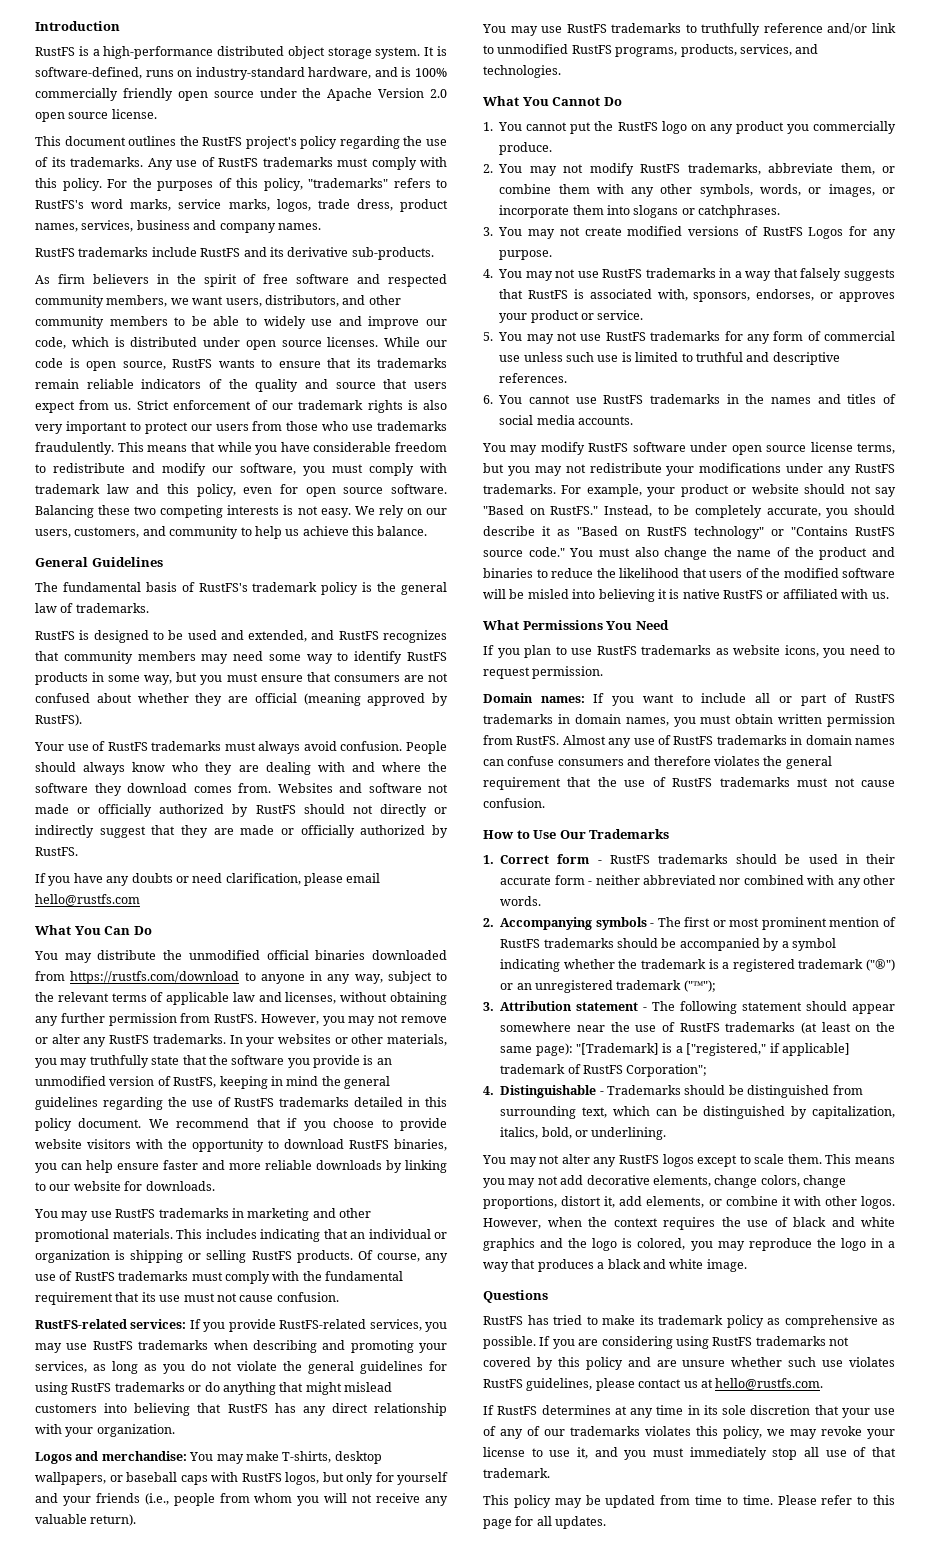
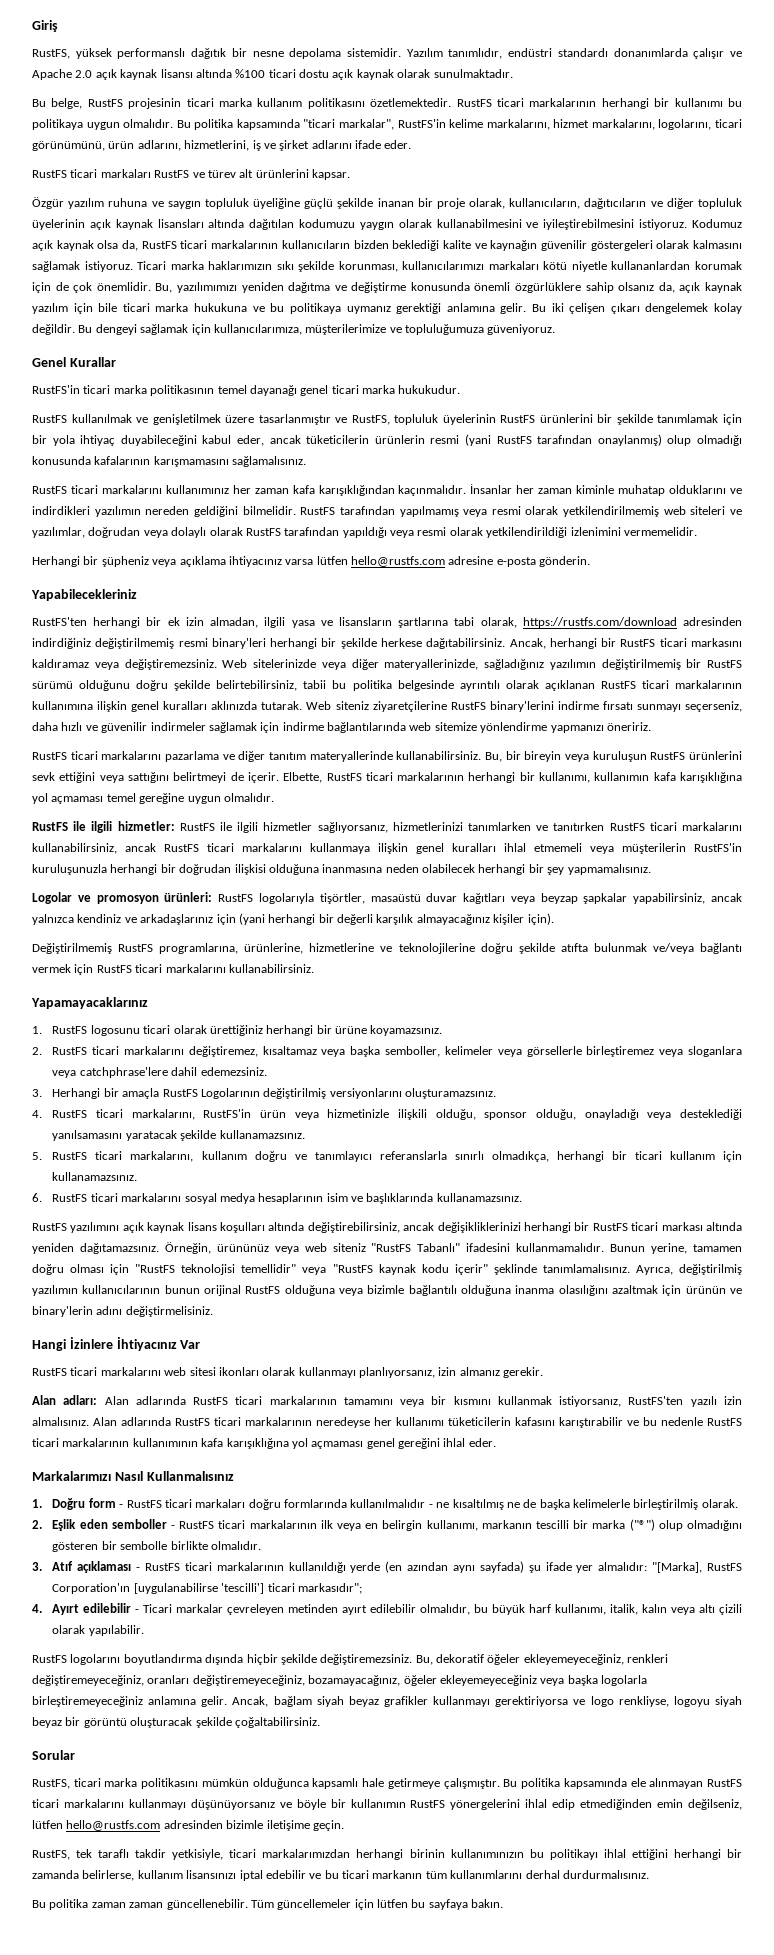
[35,21,120,31] [35,46,447,59] [35,67,447,80] [35,88,447,101] [35,109,157,122] [35,136,447,149] [35,157,447,170] [35,178,447,191] [35,199,448,212] [35,220,321,233] [35,247,434,260] [35,274,447,287] [35,295,401,308] [35,316,448,329] [35,337,447,350] [35,358,447,371] [35,379,447,392] [35,400,447,413] [35,421,447,434] [35,442,447,455] [35,463,447,476] [35,484,448,497] [35,505,447,518] [35,526,428,539] [35,557,163,567] [35,582,448,595] [35,603,149,613] [35,630,448,643] [35,651,447,664] [35,672,448,685] [35,693,448,706] [35,714,82,726] [34,741,447,754] [35,762,448,775] [35,783,448,796] [35,804,447,817] [35,825,449,838] [35,847,78,856] [35,873,381,886] [35,894,140,906] [35,925,152,935] [34,950,447,963] [35,971,447,984] [35,992,447,1005] [35,1013,447,1026] [35,1034,447,1047] [35,1055,392,1068] [35,1076,390,1089] [35,1097,448,1110] [35,1118,448,1131] [35,1139,447,1152] [35,1160,447,1173] [35,1181,215,1191] [34,1208,371,1221] [35,1229,447,1242] [35,1250,448,1263] [35,1271,403,1284] [35,1292,339,1305] [35,1319,447,1332] [35,1340,447,1353] [35,1361,447,1374] [35,1382,392,1395] [35,1403,447,1416] [35,1424,175,1437] [35,1451,382,1464] [35,1472,448,1485] [35,1493,449,1506] [35,1514,137,1526] [482,23,896,36] [483,44,819,57] [483,65,561,78] [483,96,622,106] [483,121,896,134] [499,142,553,155] [483,163,895,176] [499,184,895,197] [499,205,781,218] [483,226,896,239] [499,250,553,260] [483,268,895,281] [499,289,895,302] [499,310,644,323] [483,331,895,344] [499,352,840,365] [499,373,568,383] [483,394,896,404] [499,415,633,425] [482,442,895,455] [483,463,895,476] [483,484,897,497] [483,505,895,518] [483,526,895,539] [483,547,895,560] [483,568,895,578] [483,589,889,602] [483,620,669,630] [483,645,895,658] [483,666,604,679] [483,693,895,706] [483,714,895,727] [483,735,895,748] [483,756,832,769] [483,777,896,790] [483,798,545,808] [483,829,670,839] [483,855,550,864] Introduction // RustFS is a high-performance distributed object storage system. It is software-defined, runs on industry-standard hardware, and is 100% commercially friendly open source under the Apache Version 2.0 open source license. // This document outlines the RustFS project's policy regarding the use of its trademarks. Any use of RustFS trademarks must comply with this policy. For the purposes of this policy, "trademarks" refers to RustFS's word marks, service marks, logos, trade dress, product names, services, business and company names. // RustFS trademarks include RustFS and its derivative sub-products. // As firm believers in the spirit of free software and respected community members, we want users, distributors, and other community members to be able to widely use and improve our code, which is distributed under open source licenses. While our code is open source, RustFS wants to ensure that its trademarks remain reliable indicators of the quality and source that users expect from us. Strict enforcement of our trademark rights is also very important to protect our users from those who use trademarks fraudulently. This means that while you have considerable freedom to redistribute and modify our software, you must comply with trademark law and this policy, even for open source software. Balancing these two competing interests is not easy. We rely on our users, customers, and community to help us achieve this balance. // General Guidelines // The fundamental basis of RustFS's trademark policy is the general law of trademarks. // RustFS is designed to be used and extended, and RustFS recognizes that community members may need some way to identify RustFS products in some way, but you must ensure that consumers are not confused about whether they are official (meaning approved by RustFS). // Your use of RustFS trademarks must always avoid confusion. People should always know who they are dealing with and where the software they download comes from. Websites and software not made or officially authorized by RustFS should not directly or indirectly suggest that they are made or officially authorized by RustFS. // If you have any doubts or need clarification, please email hello@rustfs.com // What You Can Do // You may distribute the unmodified official binaries downloaded from https://rustfs.com/download to anyone in any way, subject to the relevant terms of applicable law and licenses, without obtaining any further permission from RustFS. However, you may not remove or alter any RustFS trademarks. In your websites or other materials, you may truthfully state that the software you provide is an unmodified version of RustFS, keeping in mind the general guidelines regarding the use of RustFS trademarks detailed in this policy document. We recommend that if you choose to provide website visitors with the opportunity to download RustFS binaries, you can help ensure faster and more reliable downloads by linking to our website for downloads. // You may use RustFS trademarks in marketing and other promotional materials. This includes indicating that an individual or organization is shipping or selling RustFS products. Of course, any use of RustFS trademarks must comply with the fundamental requirement that its use must not cause confusion. // RustFS-related services: If you provide RustFS-related services, you may use RustFS trademarks when describing and promoting your services, as long as you do not violate the general guidelines for using RustFS trademarks or do anything that might mislead customers into believing that RustFS has any direct relationship with your organization. // Logos and merchandise: You may make T-shirts, desktop wallpapers, or baseball caps with RustFS logos, but only for yourself and your friends (i.e., people from whom you will not receive any valuable return). // You may use RustFS trademarks to truthfully reference and/or link to unmodified RustFS programs, products, services, and technologies. // What You Cannot Do // 1. You cannot put the RustFS logo on any product you commercially produce. // 2. You may not modify RustFS trademarks, abbreviate them, or combine them with any other symbols, words, or images, or incorporate them into slogans or catchphrases. // 3. You may not create modified versions of RustFS Logos for any purpose. // 4. You may not use RustFS trademarks in a way that falsely suggests that RustFS is associated with, sponsors, endorses, or approves your product or service. // 5. You may not use RustFS trademarks for any form of commercial use unless such use is limited to truthful and descriptive references. // 6. You cannot use RustFS trademarks in the names and titles of social media accounts. // You may modify RustFS software under open source license terms, but you may not redistribute your modifications under any RustFS trademarks. For example, your product or website should not say "Based on RustFS." Instead, to be completely accurate, you should describe it as "Based on RustFS technology" or "Contains RustFS source code." You must also change the name of the product and binaries to reduce the likelihood that users of the modified software will be misled into believing it is native RustFS or affiliated with us. // What Permissions You Need // If you plan to use RustFS trademarks as website icons, you need to request permission. // Domain names: If you want to include all or part of RustFS trademarks in domain names, you must obtain written permission from RustFS. Almost any use of RustFS trademarks in domain names can confuse consumers and therefore violates the general requirement that the use of RustFS trademarks must not cause confusion. // How to Use Our Trademarks // 1. Correct -> [32,20,58,32] [32,48,742,59] [32,69,513,80] [32,98,742,109] [32,119,742,130] [32,140,412,151] [32,169,350,180] [32,197,742,209] [32,219,742,230] [32,240,742,251] [32,261,743,272] [32,282,743,293] [32,303,742,314] [32,324,556,335] [32,357,116,367] [32,385,461,396] [32,414,742,425] [32,434,743,446] [32,456,307,467] [32,484,742,496] [32,506,742,517] [32,527,697,538] [32,556,591,567] [31,589,137,601] [32,617,743,628] [32,638,743,649] [32,659,742,670] [32,680,742,691] [32,701,742,712] [32,722,651,733] [32,751,742,762] [32,772,742,783] [32,793,274,804] [32,821,743,833] [32,843,742,854] [32,864,651,875] [32,892,743,904] [32,913,554,925] [32,943,742,954] [32,964,314,975] [31,997,148,1009] [32,1025,443,1036] [32,1046,742,1057] [52,1067,267,1078] [32,1088,497,1099] [32,1109,742,1120] [52,1130,305,1141] [32,1151,743,1162] [52,1172,138,1181] [32,1193,522,1204] [32,1222,742,1233] [32,1242,742,1254] [32,1264,742,1275] [32,1285,743,1296] [32,1306,213,1317] [32,1337,201,1351] [32,1367,544,1378] [32,1395,742,1407] [32,1417,742,1428] [32,1438,496,1449] [32,1471,234,1481] [32,1498,86,1510] Giriş // RustFS, yüksek performanslı dağıtık bir nesne depolama sistemidir. Yazılım tanımlıdır, endüstri standardı donanımlarda çalışır ve Apache 2.0 açık kaynak lisansı altında %100 ticari dostu açık kaynak olarak sunulmaktadır. // Bu belge, RustFS projesinin ticari marka kullanım politikasını özetlemektedir. RustFS ticari markalarının herhangi bir kullanımı bu politikaya uygun olmalıdır. Bu politika kapsamında "ticari markalar", RustFS'in kelime markalarını, hizmet markalarını, logolarını, ticari görünümünü, ürün adlarını, hizmetlerini, iş ve şirket adlarını ifade eder. // RustFS ticari markaları RustFS ve türev alt ürünlerini kapsar. // Özgür yazılım ruhuna ve saygın topluluk üyeliğine güçlü şekilde inanan bir proje olarak, kullanıcıların, dağıtıcıların ve diğer topluluk üyelerinin açık kaynak lisansları altında dağıtılan kodumuzu yaygın olarak kullanabilmesini ve iyileştirebilmesini istiyoruz. Kodumuz açık kaynak olsa da, RustFS ticari markalarının kullanıcıların bizden beklediği kalite ve kaynağın güvenilir göstergeleri olarak kalmasını sağlamak istiyoruz. Ticari marka haklarımızın sıkı şekilde korunması, kullanıcılarımızı markaları kötü niyetle kullananlardan korumak için de çok önemlidir. Bu, yazılımımızı yeniden dağıtma ve değiştirme konusunda önemli özgürlüklere sahip olsanız da, açık kaynak yazılım için bile ticari marka hukukuna ve bu politikaya uymanız gerektiği anlamına gelir. Bu iki çelişen çıkarı dengelemek kolay değildir. Bu dengeyi sağlamak için kullanıcılarımıza, müşterilerimize ve topluluğumuza güveniyoruz. // Genel Kurallar // RustFS'in ticari marka politikasının temel dayanağı genel ticari marka hukukudur. // RustFS kullanılmak ve genişletilmek üzere tasarlanmıştır ve RustFS, topluluk üyelerinin RustFS ürünlerini bir şekilde tanımlamak için bir yola ihtiyaç duyabileceğini kabul eder, ancak tüketicilerin ürünlerin resmi (yani RustFS tarafından onaylanmış) olup olmadığı konusunda kafalarının karışmamasını sağlamalısınız. // RustFS ticari markalarını kullanımınız her zaman kafa karışıklığından kaçınmalıdır. İnsanlar her zaman kiminle muhatap olduklarını ve indirdikleri yazılımın nereden geldiğini bilmelidir. RustFS tarafından yapılmamış veya resmi olarak yetkilendirilmemiş web siteleri ve yazılımlar, doğrudan veya dolaylı olarak RustFS tarafından yapıldığı veya resmi olarak yetkilendirildiği izlenimini vermemelidir. // Herhangi bir şüpheniz veya açıklama ihtiyacınız varsa lütfen hello@rustfs.com adresine e-posta gönderin. // Yapabilecekleriniz // RustFS'ten herhangi bir ek izin almadan, ilgili yasa ve lisansların şartlarına tabi olarak, https://rustfs.com/download adresinden indirdiğiniz değiştirilmemiş resmi binary'leri herhangi bir şekilde herkese dağıtabilirsiniz. Ancak, herhangi bir RustFS ticari markasını kaldıramaz veya değiştiremezsiniz. Web sitelerinizde veya diğer materyallerinizde, sağladığınız yazılımın değiştirilmemiş bir RustFS sürümü olduğunu doğru şekilde belirtebilirsiniz, tabii bu politika belgesinde ayrıntılı olarak açıklanan RustFS ticari markalarının kullanımına ilişkin genel kuralları aklınızda tutarak. Web siteniz ziyaretçilerine RustFS binary'lerini indirme fırsatı sunmayı seçerseniz, daha hızlı ve güvenilir indirmeler sağlamak için indirme bağlantılarında web sitemize yönlendirme yapmanızı öneririz. // RustFS ticari markalarını pazarlama ve diğer tanıtım materyallerinde kullanabilirsiniz. Bu, bir bireyin veya kuruluşun RustFS ürünlerini sevk ettiğini veya sattığını belirtmeyi de içerir. Elbette, RustFS ticari markalarının herhangi bir kullanımı, kullanımın kafa karışıklığına yol açmaması temel gereğine uygun olmalıdır. // RustFS ile ilgili hizmetler: RustFS ile ilgili hizmetler sağlıyorsanız, hizmetlerinizi tanımlarken ve tanıtırken RustFS ticari markalarını kullanabilirsiniz, ancak RustFS ticari markalarını kullanmaya ilişkin genel kuralları ihlal etmemeli veya müşterilerin RustFS'in kuruluşunuzla herhangi bir doğrudan ilişkisi olduğuna inanmasına neden olabilecek herhangi bir şey yapmamalısınız. // Logolar ve promosyon ürünleri: RustFS logolarıyla tişörtler, masaüstü duvar kağıtları veya beyzap şapkalar yapabilirsiniz, ancak yalnızca kendiniz ve arkadaşlarınız için (yani herhangi bir değerli karşılık almayacağınız kişiler için). // Değiştirilmemiş RustFS programlarına, ürünlerine, hizmetlerine ve teknolojilerine doğru şekilde atıfta bulunmak ve/veya bağlantı vermek için RustFS ticari markalarını kullanabilirsiniz. // Yapamayacaklarınız // 1. RustFS logosunu ticari olarak ürettiğiniz herhangi bir ürüne koyamazsınız. // 2. RustFS ticari markalarını değiştiremez, kısaltamaz veya başka semboller, kelimeler veya görsellerle birleştiremez veya sloganlara veya catchphrase'lere dahil edemezsiniz. // 3. Herhangi bir amaçla RustFS Logolarının değiştirilmiş versiyonlarını oluşturamazsınız. // 4. RustFS ticari markalarını, RustFS'in ürün veya hizmetinizle ilişkili olduğu, sponsor olduğu, onayladığı veya desteklediği yanılsamasını yaratacak şekilde kullanamazsınız. // 5. RustFS ticari markalarını, kullanım doğru ve tanımlayıcı referanslarla sınırlı olmadıkça, herhangi bir ticari kullanım için kullanamazsınız. // 6. RustFS ticari markalarını sosyal medya hesaplarının isim ve başlıklarında kullanamazsınız. // RustFS yazılımını açık kaynak lisans koşulları altında değiştirebilirsiniz, ancak değişikliklerinizi herhangi bir RustFS ticari markası altında yeniden dağıtamazsınız. Örneğin, ürününüz veya web siteniz "RustFS Tabanlı" ifadesini kullanmamalıdır. Bunun yerine, tamamen doğru olması için "RustFS teknolojisi temellidir" veya "RustFS kaynak kodu içerir" şeklinde tanımlamalısınız. Ayrıca, değiştirilmiş yazılımın kullanıcılarının bunun orijinal RustFS olduğuna veya bizimle bağlantılı olduğuna inanma olasılığını azaltmak için ürünün ve binary'lerin adını değiştirmelisiniz. // Hangi İzinlere İhtiyacınız Var // RustFS ticari markalarını web sitesi ikonları olarak kullanmayı planlıyorsanız, izin almanız gerekir. // Alan adları: Alan adlarında RustFS ticari markalarının tamamını veya bir kısmını kullanmak istiyorsanız, RustFS'ten yazılı izin almalısınız. Alan adlarında RustFS ticari markalarının neredeyse her kullanımı tüketicilerin kafasını karıştırabilir ve bu nedenle RustFS ticari markalarının kullanımının kafa karışıklığına yol açmaması genel gereğini ihlal eder. // Markalarımızı Nasıl Kullanmalısınız // 1. Doğru
[658,854,895,864] [500,875,895,888] [500,896,542,906] [483,917,896,930] [500,938,836,951] [500,959,895,972] [500,980,716,993] [483,1001,895,1014] [500,1022,896,1034] [500,1043,850,1056] [500,1064,708,1077] [483,1085,863,1098] [500,1106,895,1119] [500,1127,667,1140] [482,1154,895,1167] [483,1175,846,1188] [483,1196,895,1209] [483,1217,895,1230] [483,1238,895,1251] [483,1259,747,1272] [483,1290,548,1303] [483,1315,895,1328] [483,1336,849,1349] [483,1357,895,1370] [483,1378,824,1391] [483,1405,895,1418] [483,1426,895,1439] [483,1447,896,1460] [483,1468,550,1478] [483,1495,895,1508] [483,1516,607,1529] trademarks should be used in their accurate form - neither abbreviated nor combined with any other words. // 2. Accompanying symbols - The first or most prominent mention of RustFS trademarks should be accompanied by a symbol indicating whether the trademark is a registered trademark ("®") or an unregistered trademark ("™"); // 3. Attribution statement - The following statement should appear somewhere near the use of RustFS trademarks (at least on the same page): "[Trademark] is a ["registered," if applicable] trademark of RustFS Corporation"; // 4. Distinguishable - Trademarks should be distinguished from surrounding text, which can be distinguished by capitalization, italics, bold, or underlining. // You may not alter any RustFS logos except to scale them. This means you may not add decorative elements, change colors, change proportions, distort it, add elements, or combine it with other logos. However, when the context requires the use of black and white graphics and the logo is colored, you may reproduce the logo in a way that produces a black and white image. // Questions // RustFS has tried to make its trademark policy as comprehensive as possible. If you are considering using RustFS trademarks not covered by this policy and are unsure whether such use violates RustFS guidelines, please contact us at hello@rustfs.com. // If RustFS determines at any time in its sole discretion that your use of any of our trademarks violates this policy, we may revoke your license to use it, and you must immediately stop all use of that trademark. // This policy may be updated from time to time. Please refer to this page for all updates. -> [164,1499,738,1510] [32,1519,742,1531] [52,1541,261,1552] [32,1561,742,1573] [52,1583,362,1594] [32,1603,743,1615] [52,1625,144,1636] [32,1654,669,1665] [32,1675,647,1686] [32,1696,742,1707] [32,1717,320,1728] [32,1750,75,1760] [32,1778,743,1789] [32,1799,743,1810] [32,1820,344,1831] [32,1849,743,1860] [32,1870,649,1881] [32,1899,504,1910] ticari markaları doğru formlarında kullanılmalıdır - ne kısaltılmış ne de başka kelimelerle birleştirilmiş olarak. // 2. Eşlik eden semboller - RustFS ticari markalarının ilk veya en belirgin kullanımı, markanın tescilli bir marka ("®") olup olmadığını gösteren bir sembolle birlikte olmalıdır. // 3. Atıf açıklaması - RustFS ticari markalarının kullanıldığı yerde (en azından aynı sayfada) şu ifade yer almalıdır: "[Marka], RustFS Corporation'ın [uygulanabilirse 'tescilli'] ticari markasıdır"; // 4. Ayırt edilebilir - Ticari markalar çevreleyen metinden ayırt edilebilir olmalıdır, bu büyük harf kullanımı, italik, kalın veya altı çizili olarak yapılabilir. // RustFS logolarını boyutlandırma dışında hiçbir şekilde değiştiremezsiniz. Bu, dekoratif öğeler ekleyemeyeceğiniz, renkleri değiştiremeyeceğiniz, oranları değiştiremeyeceğiniz, bozamayacağınız, öğeler ekleyemeyeceğiniz veya başka logolarla birleştiremeyeceğiniz anlamına gelir. Ancak, bağlam siyah beyaz grafikler kullanmayı gerektiriyorsa ve logo renkliyse, logoyu siyah beyaz bir görüntü oluşturacak şekilde çoğaltabilirsiniz. // Sorular // RustFS, ticari marka politikasını mümkün olduğunca kapsamlı hale getirmeye çalışmıştır. Bu politika kapsamında ele alınmayan RustFS ticari markalarını kullanmayı düşünüyorsanız ve böyle bir kullanımın RustFS yönergelerini ihlal edip etmediğinden emin değilseniz, lütfen hello@rustfs.com adresinden bizimle iletişime geçin. // RustFS, tek taraflı takdir yetkisiyle, ticari markalarımızdan herhangi birinin kullanımınızın bu politikayı ihlal ettiğini herhangi bir zamanda belirlerse, kullanım lisansınızı iptal edebilir ve bu ticari markanın tüm kullanımlarını derhal durdurmalısınız. // Bu politika zaman zaman güncellenebilir. Tüm güncellemeler için lütfen bu sayfaya bakın.

